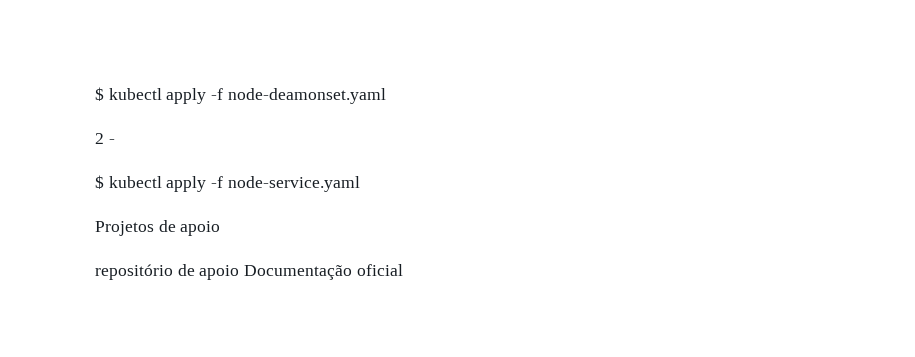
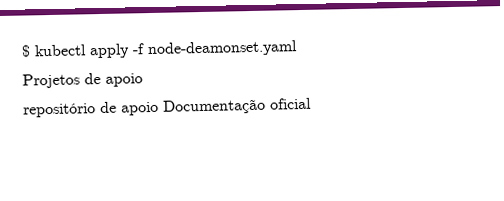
[95,133,115,144] [95,175,360,192] // 2 - // $ kubectl apply -f node-service.yaml -> (298, 49) none

